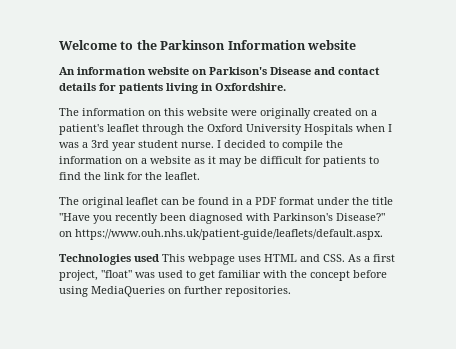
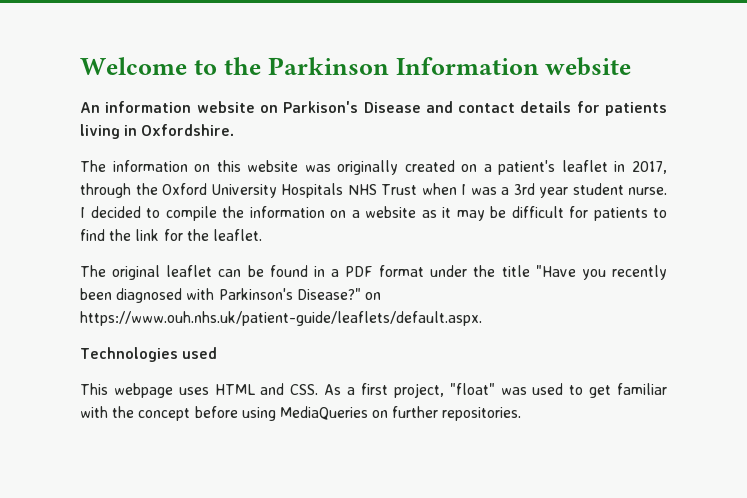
[231,110,257,116] were -> [304,164,331,172] was
(139, 128) none -> [614,161,668,174] in 2017,
(353, 129) none -> [347,184,418,195] NHS Trust
(159, 258) none -> (218, 353) //

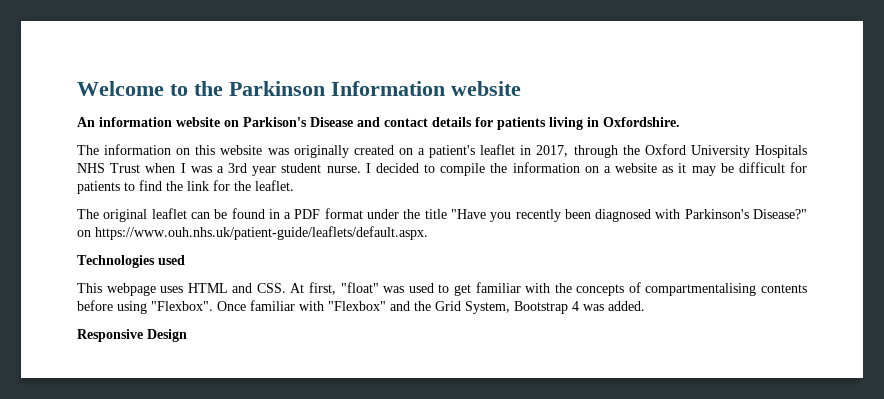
[324,383,444,398] As a first project, -> [290,282,337,295] At first,
[138,406,522,421] concept before using MediaQueries on further repositories. -> [576,282,807,296] [77,300,645,314] [77,329,187,342] concepts of compartmentalising contents before using "Flexbox". Once familiar with "Flexbox" and the Grid System, Bootstrap 4 was added. // Responsive Design

